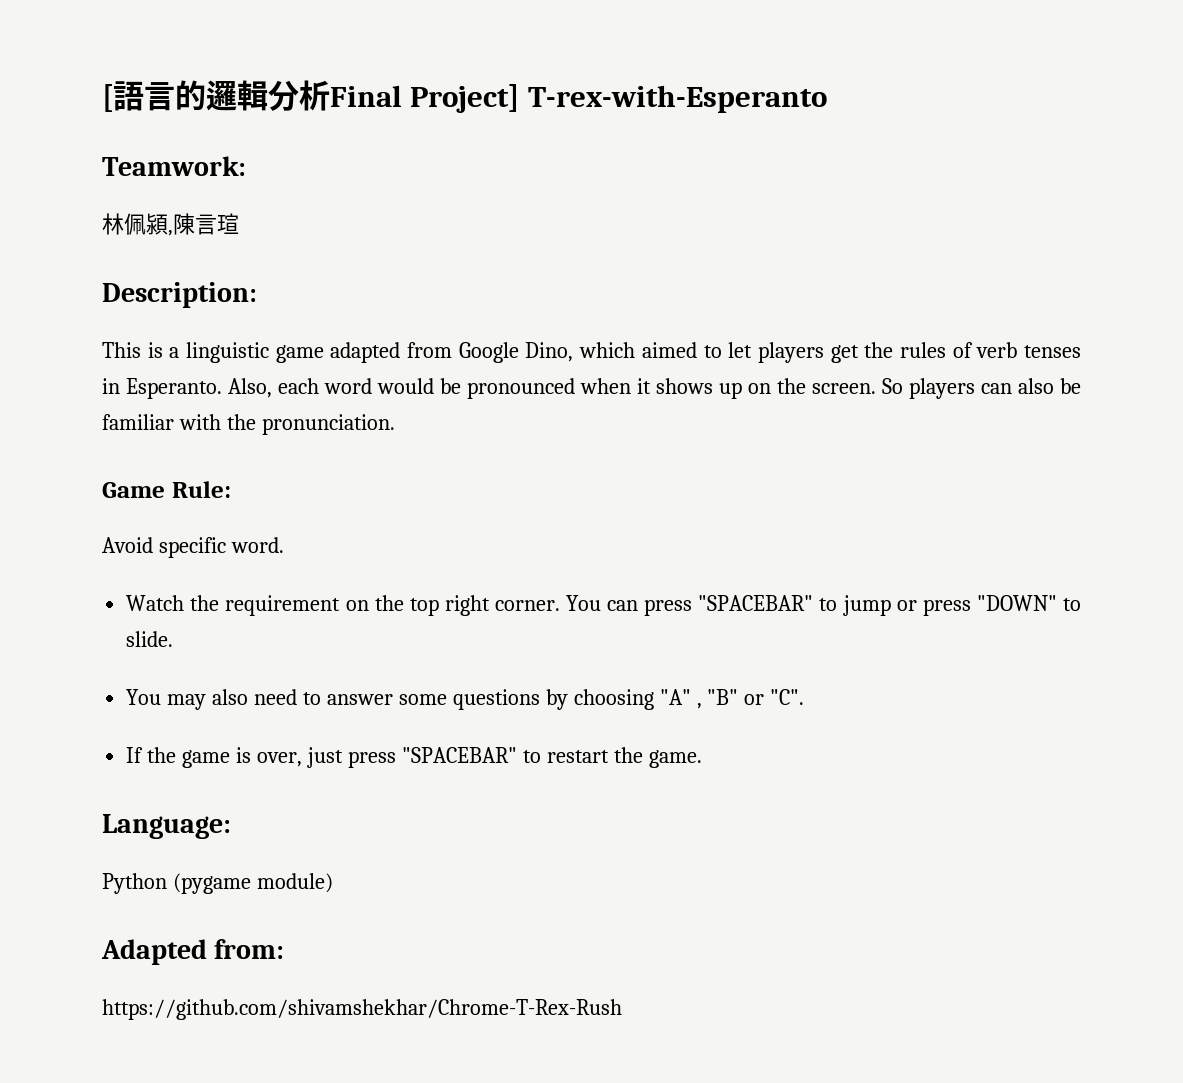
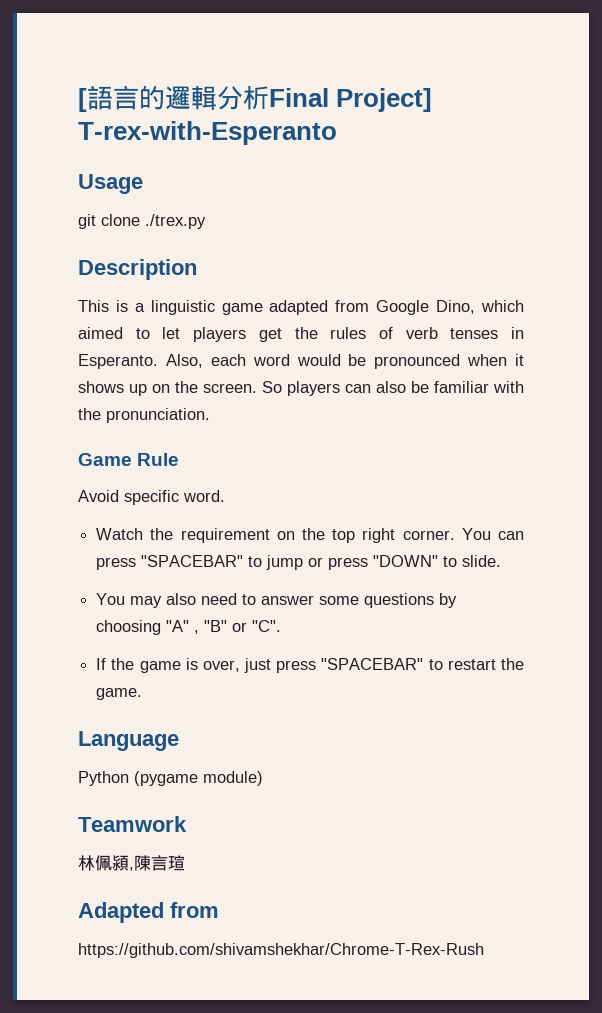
[102,156,246,176] [102,213,239,236] [102,282,257,308] Teamwork: // 林佩潁,陳言瑄 // Description: -> [78,174,143,194] [78,214,206,229] [78,259,197,280] Usage // git clone ./trex.py // Description
[171,481,231,498] Rule: -> [137,453,180,466] Rule
[102,814,231,839] Language: -> [78,731,179,751] Language
(333, 883) none -> [78,816,187,832] [78,855,185,871] // Teamwork // 林佩潁,陳言瑄
[214,939,285,959] from: -> [170,902,219,918] from

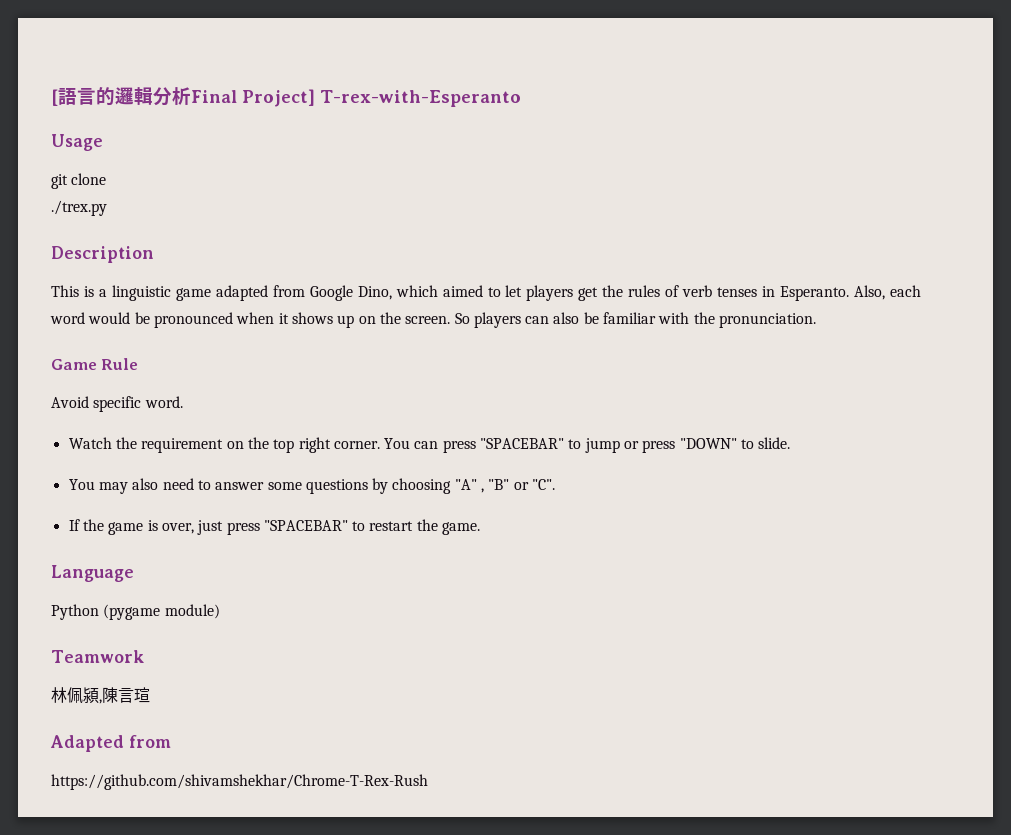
(140, 220) none -> (107, 179) //

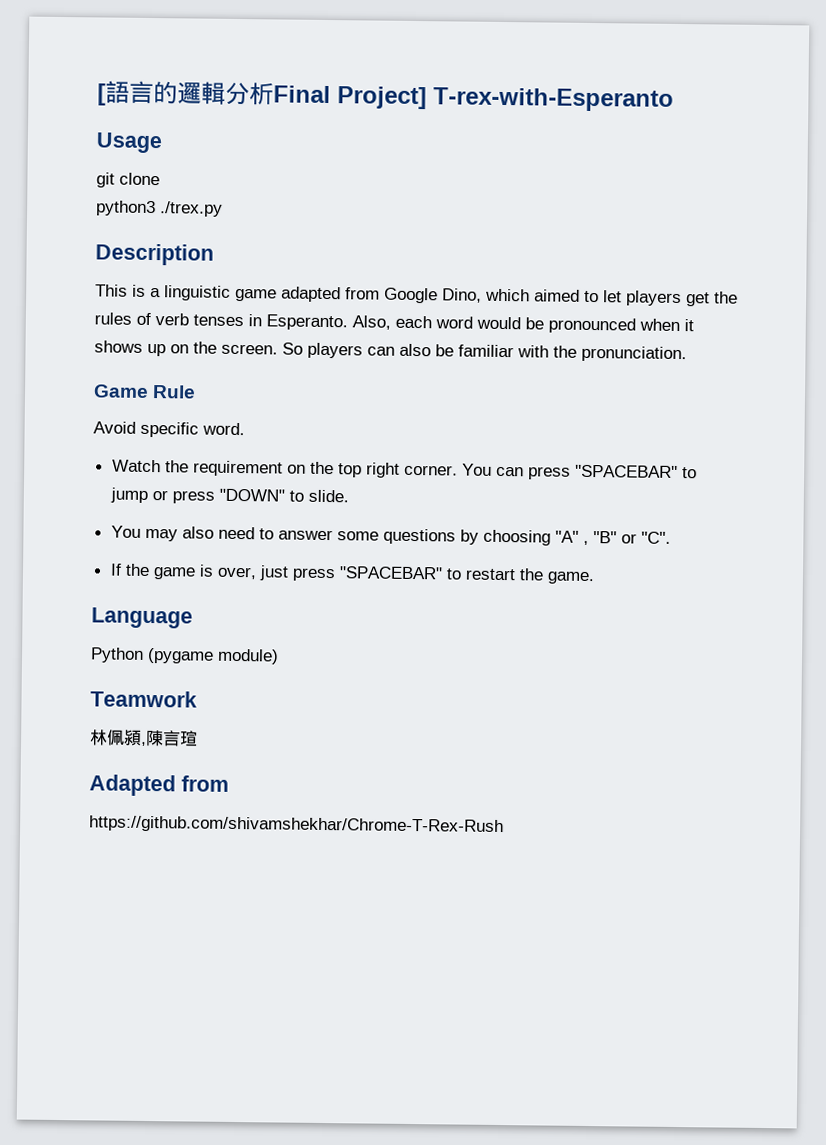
(107, 179) none -> [96,200,156,217] python3

